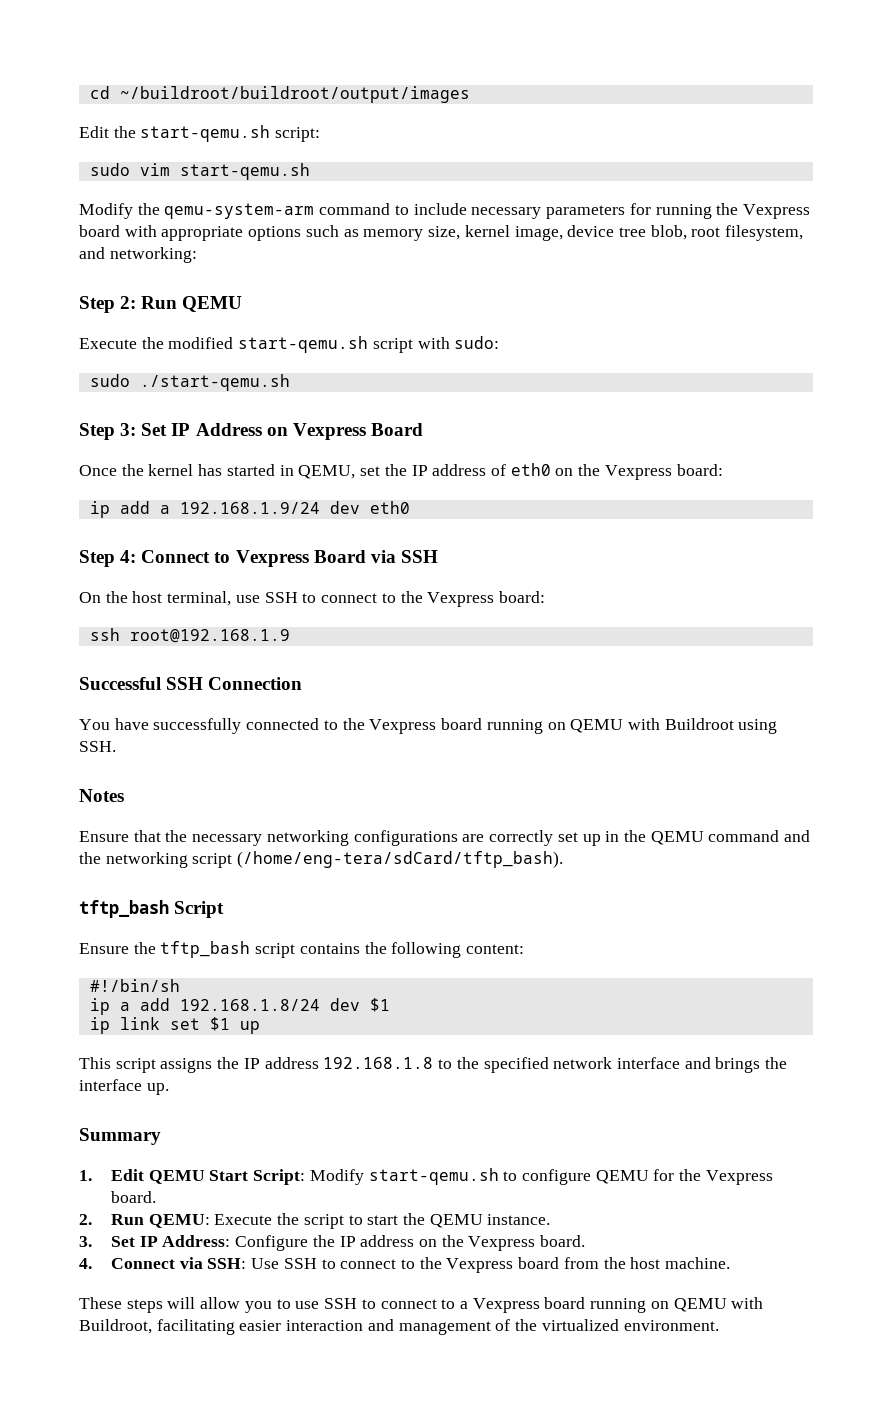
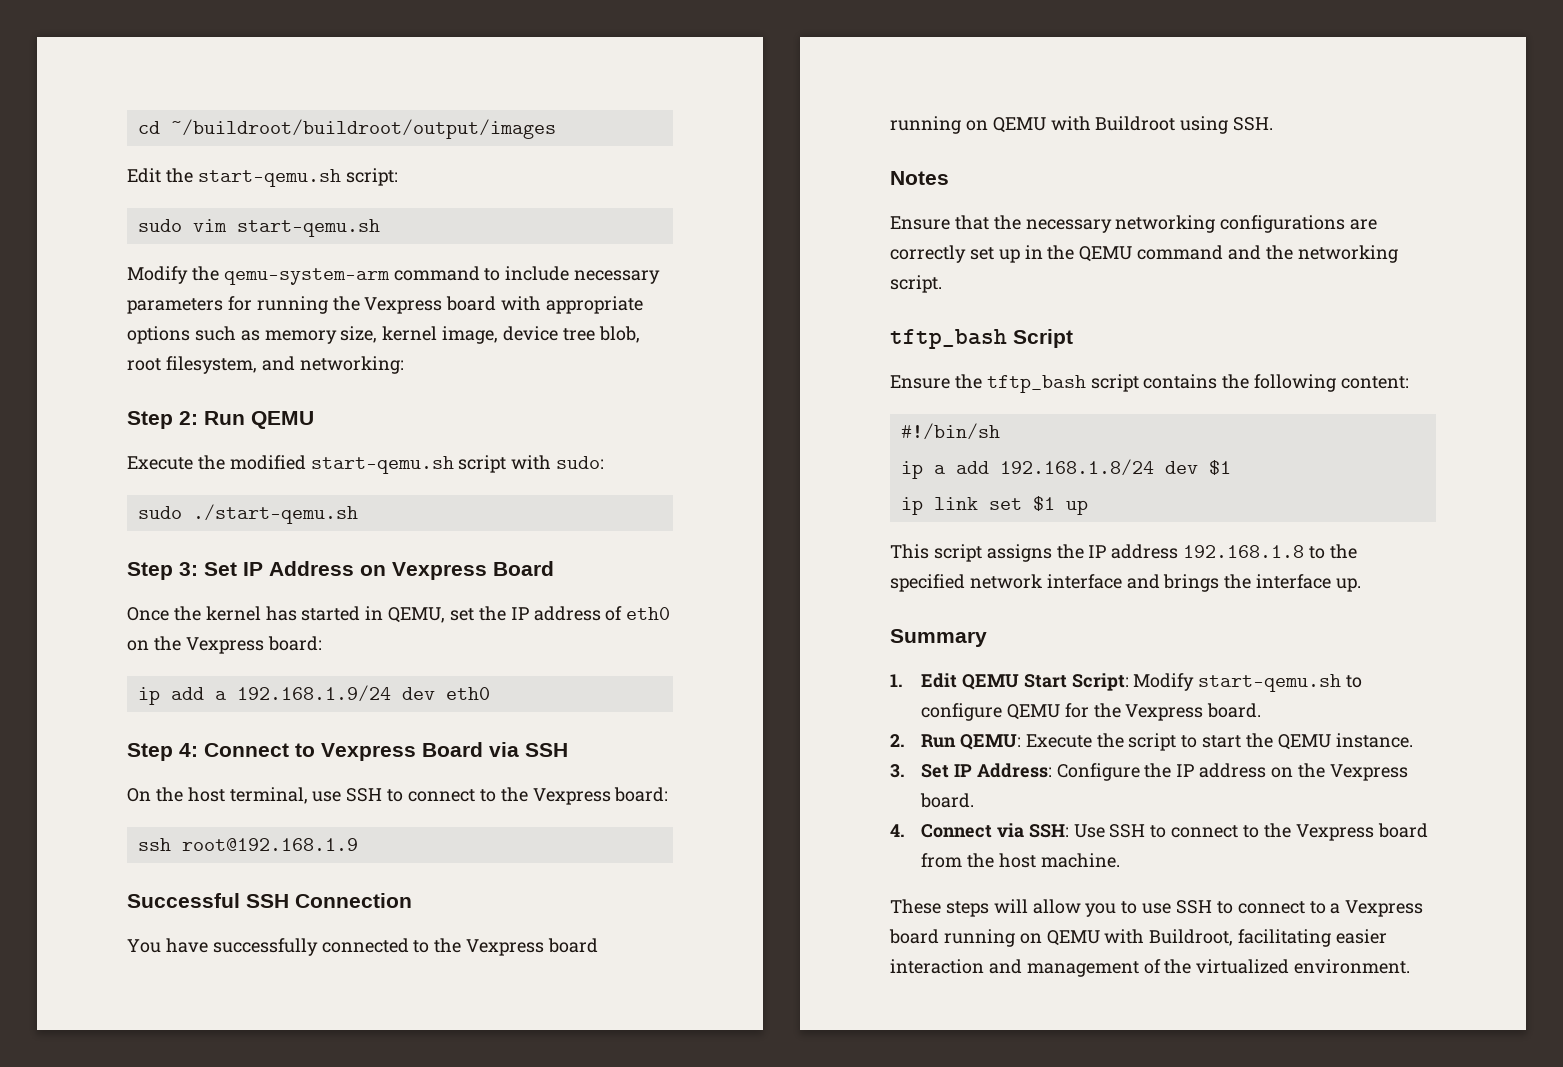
[192,851,564,868] script (/home/eng-tera/sdCard/tftp_bash). -> [890,275,942,293] script.

